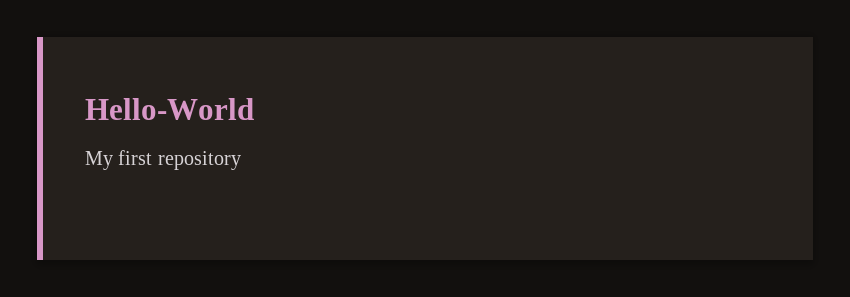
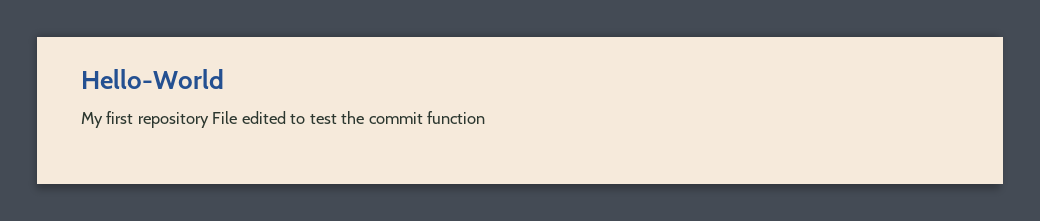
(241, 160) none -> [212,111,486,124] File edited to test the commit function

